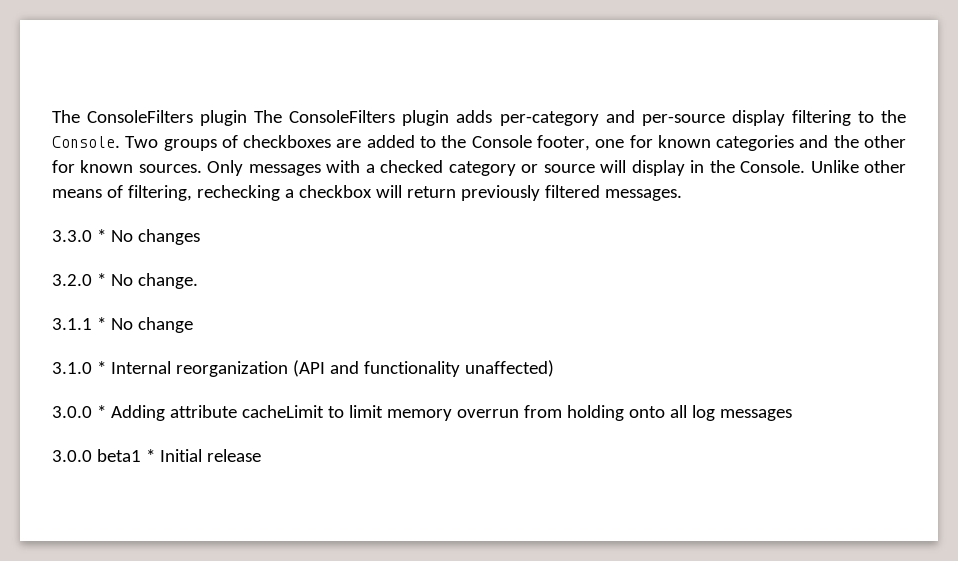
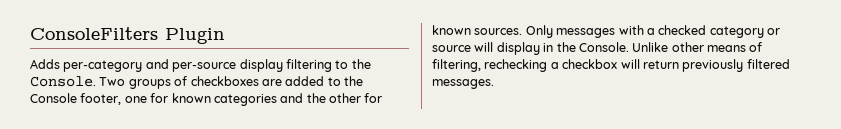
[52,110,493,126] The ConsoleFilters plugin The ConsoleFilters plugin adds -> [30,27,225,44] [30,59,60,69] ConsoleFilters Plugin // Adds
[52,229,200,245] [52,273,198,289] [52,317,193,333] [52,360,554,377] [52,405,792,421] [52,449,261,462] // 3.3.0 * No changes // 3.2.0 * No change. // 3.1.1 * No change // 3.1.0 * Internal reorganization (API and functionality unaffected) // 3.0.0 * Adding attribute cacheLimit to limit memory overrun from holding onto all log messages // 3.0.0 beta1 * Initial release -> (494, 84) none

